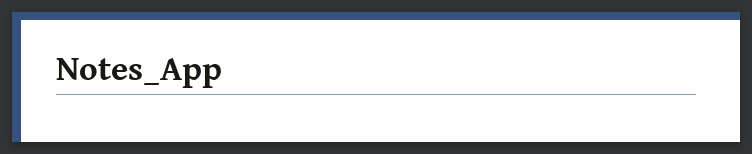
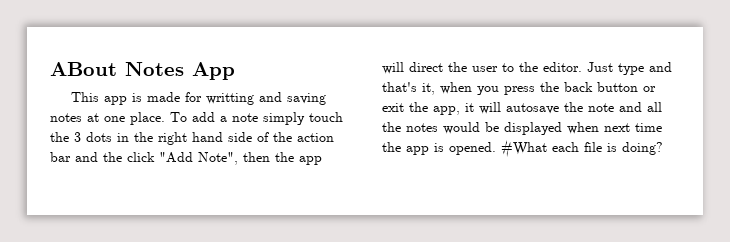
[56,58,222,88] Notes_App -> [50,62,235,80] [70,92,326,105] [50,112,343,125] [50,132,334,145] [50,152,322,165] [382,62,672,75] [382,82,656,95] [382,102,662,115] [382,122,662,135] [382,140,663,158] ABout Notes App // This app is made for writting and saving notes at one place. To add a note simply touch the 3 dots in the right hand side of the action bar and the click "Add Note", then the app will direct the user to the editor. Just type and that's it, when you press the back button or exit the app, it will autosave the note and all the notes would be displayed when next time the app is opened. #What each file is doing?

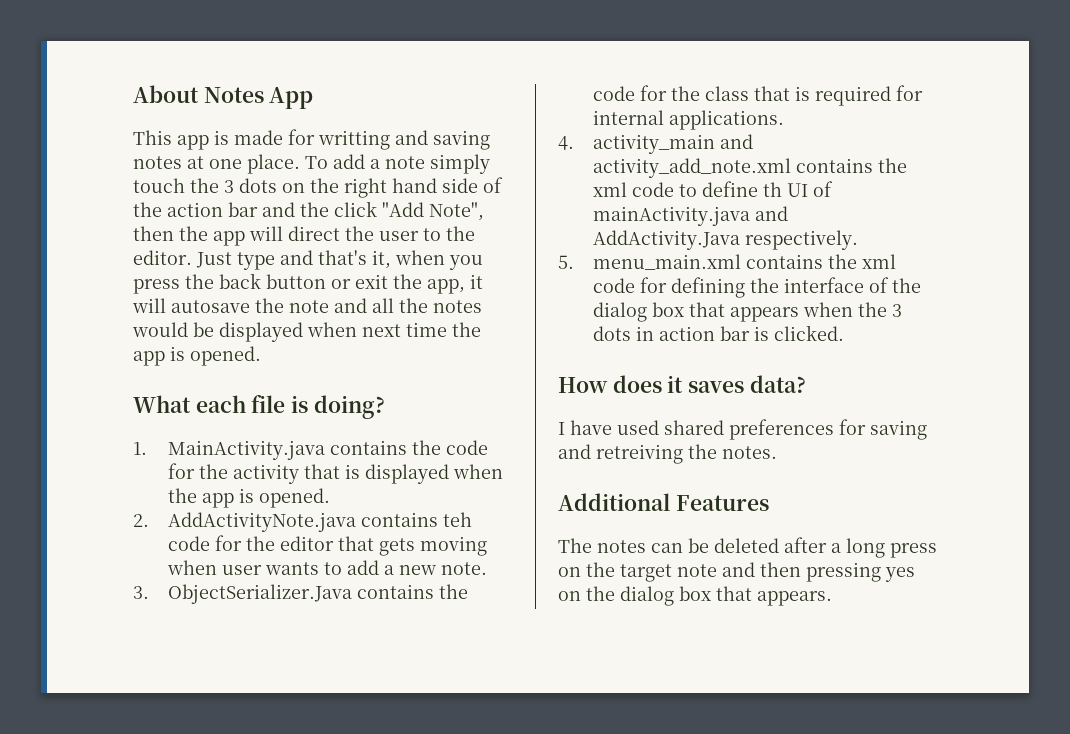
[50,62,117,76] ABout -> [133,85,199,103] About
[117,133,129,142] in -> [282,183,305,193] on
[501,140,547,158] #What -> [133,395,191,413] // What
(663, 148) none -> [133,440,489,460] [168,463,504,484] [168,488,331,508] [133,512,473,532] [168,535,488,556] [167,560,488,575] [133,584,469,604] [593,85,924,106] [593,110,785,130] [558,134,754,154] [593,158,908,178] [593,181,834,197] [593,206,789,226] [593,230,859,250] [558,254,897,270] [593,277,922,298] [593,302,903,322] [593,325,845,341] [558,375,806,393] [558,419,927,440] [558,444,777,464] [558,493,769,511] [558,537,937,558] [558,562,915,582] [558,586,832,606] // 1. MainActivity.java contains the code for the activity that is displayed when the app is opened. // 2. AddActivityNote.java contains teh code for the editor that gets moving when user wants to add a new note. // 3. ObjectSerializer.Java contains the code for the class that is required for internal applications. // 4. activity_main and activity_add_note.xml contains the xml code to define th UI of mainActivity.java and AddActivity.Java respectively. // 5. menu_main.xml contains the xml code for defining the interface of the dialog box that appears when the 3 dots in action bar is clicked. // How does it saves data? // I have used shared preferences for saving and retreiving the notes. // Additional Features // The notes can be deleted after a long press on the target note and then pressing yes on the dialog box that appears.

